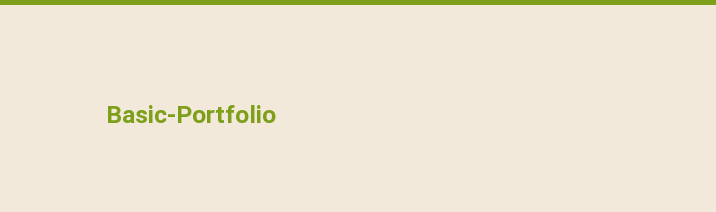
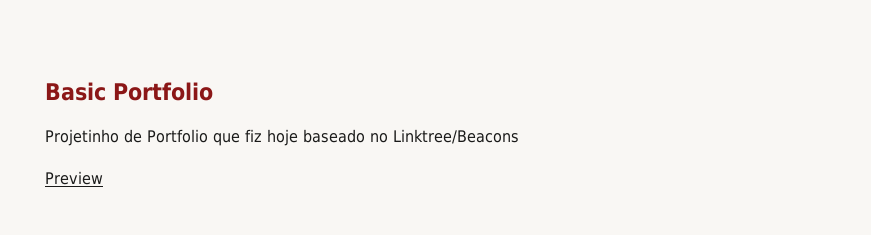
[106,105,276,123] Basic-Portfolio -> [45,82,213,101] [45,129,519,146] [45,171,103,185] Basic Portfolio // Projetinho de Portfolio que fiz hoje baseado no Linktree/Beacons // Preview

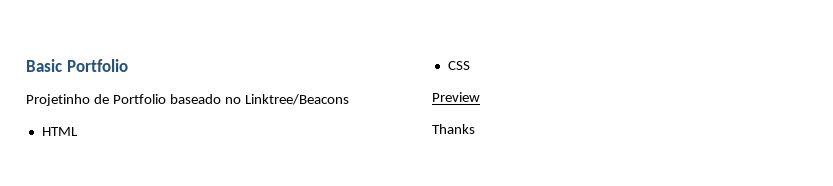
[213,129,298,146] que fiz hoje -> (166, 99) none
(519, 136) none -> [41,127,78,136] [447,61,470,70] // HTML // CSS
(103, 178) none -> [432,124,475,134] // Thanks

